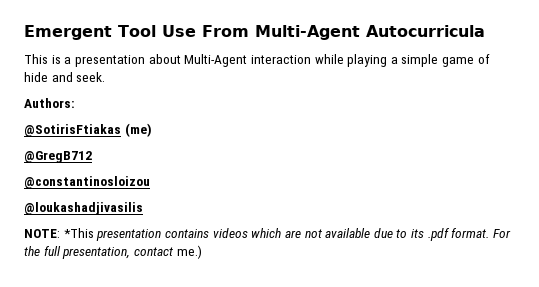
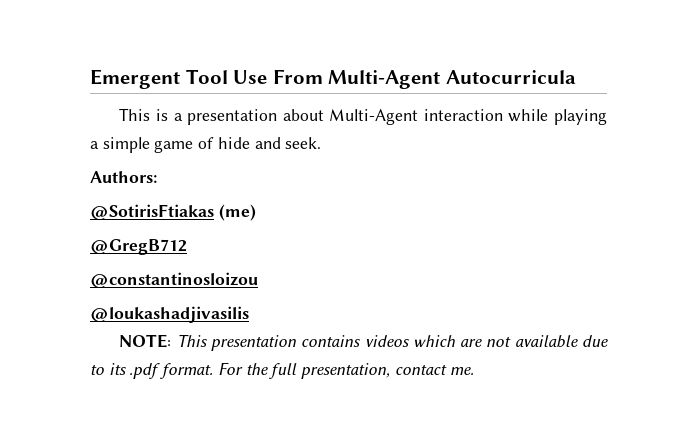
[63,228,94,238] *This -> [176,334,207,347] This
[176,245,202,259] me.) -> [449,367,474,375] me.

